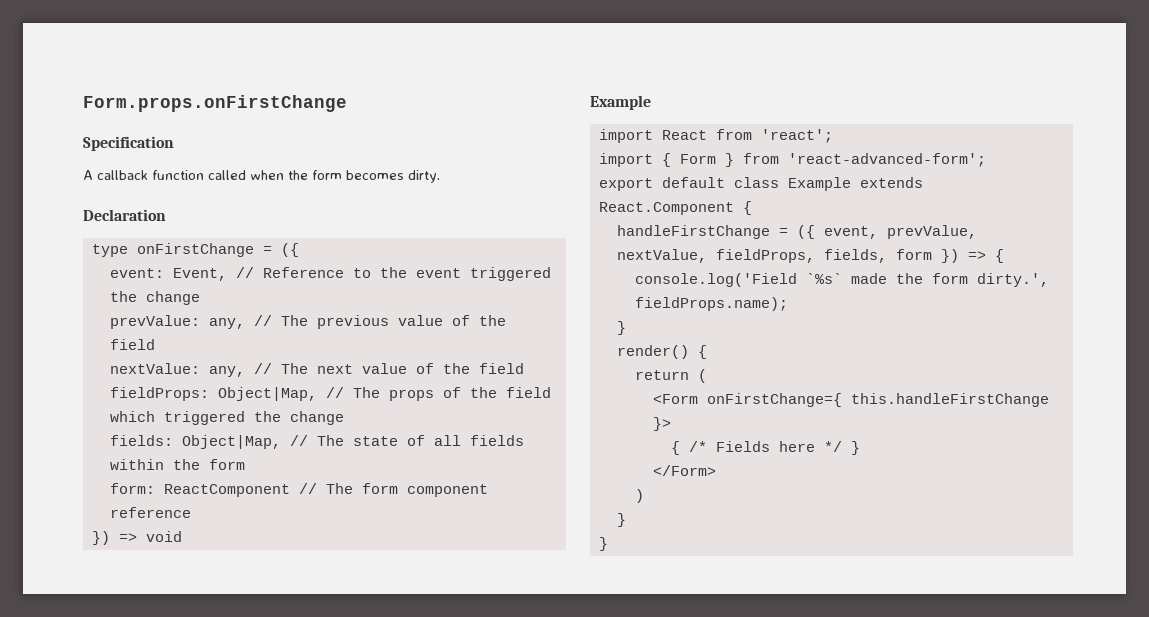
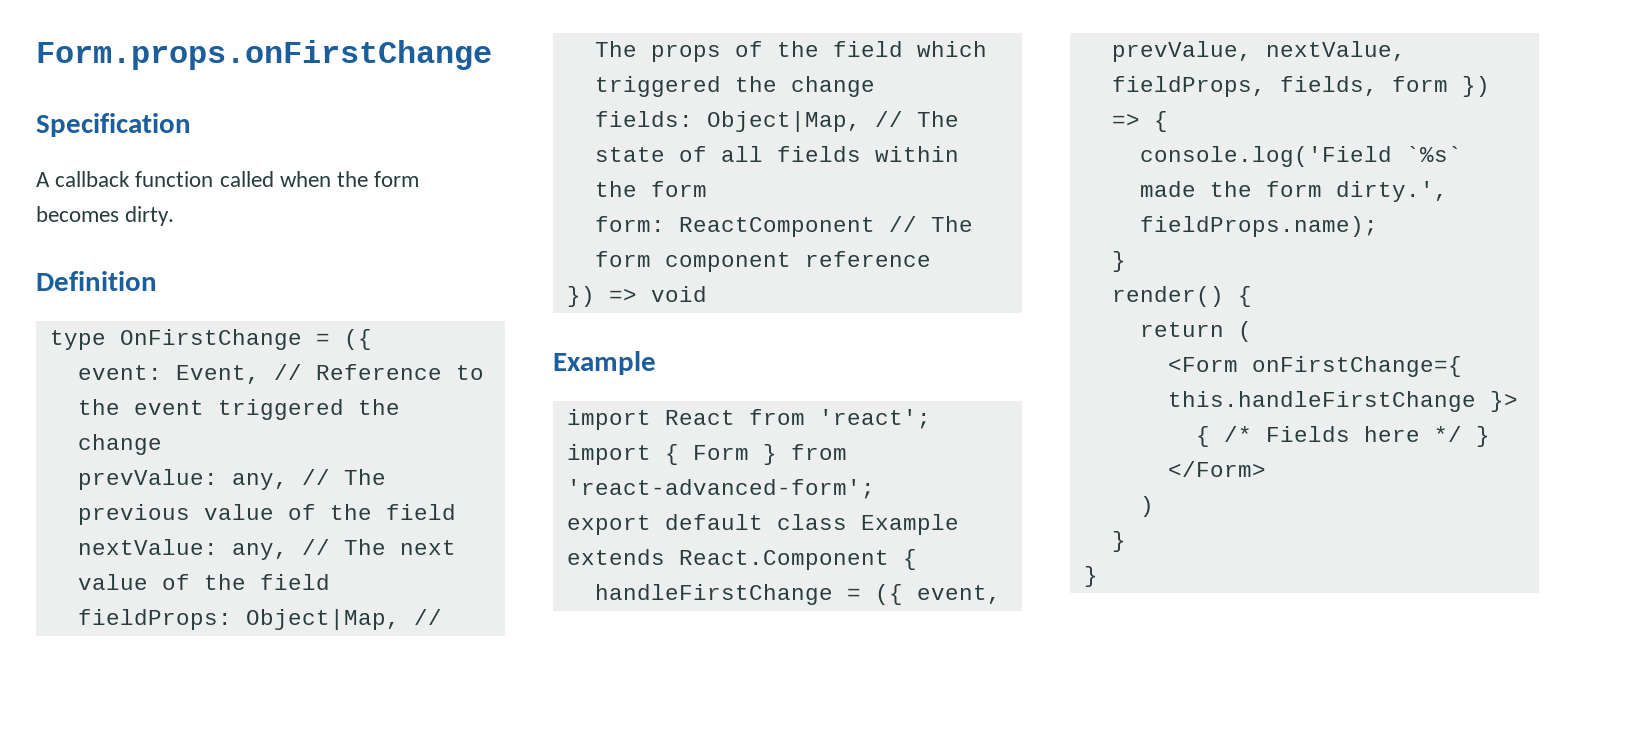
[83,209,166,221] Declaration -> [36,271,157,291] Definition
[136,243,254,257] onFirstChange -> [119,329,302,350] OnFirstChange

